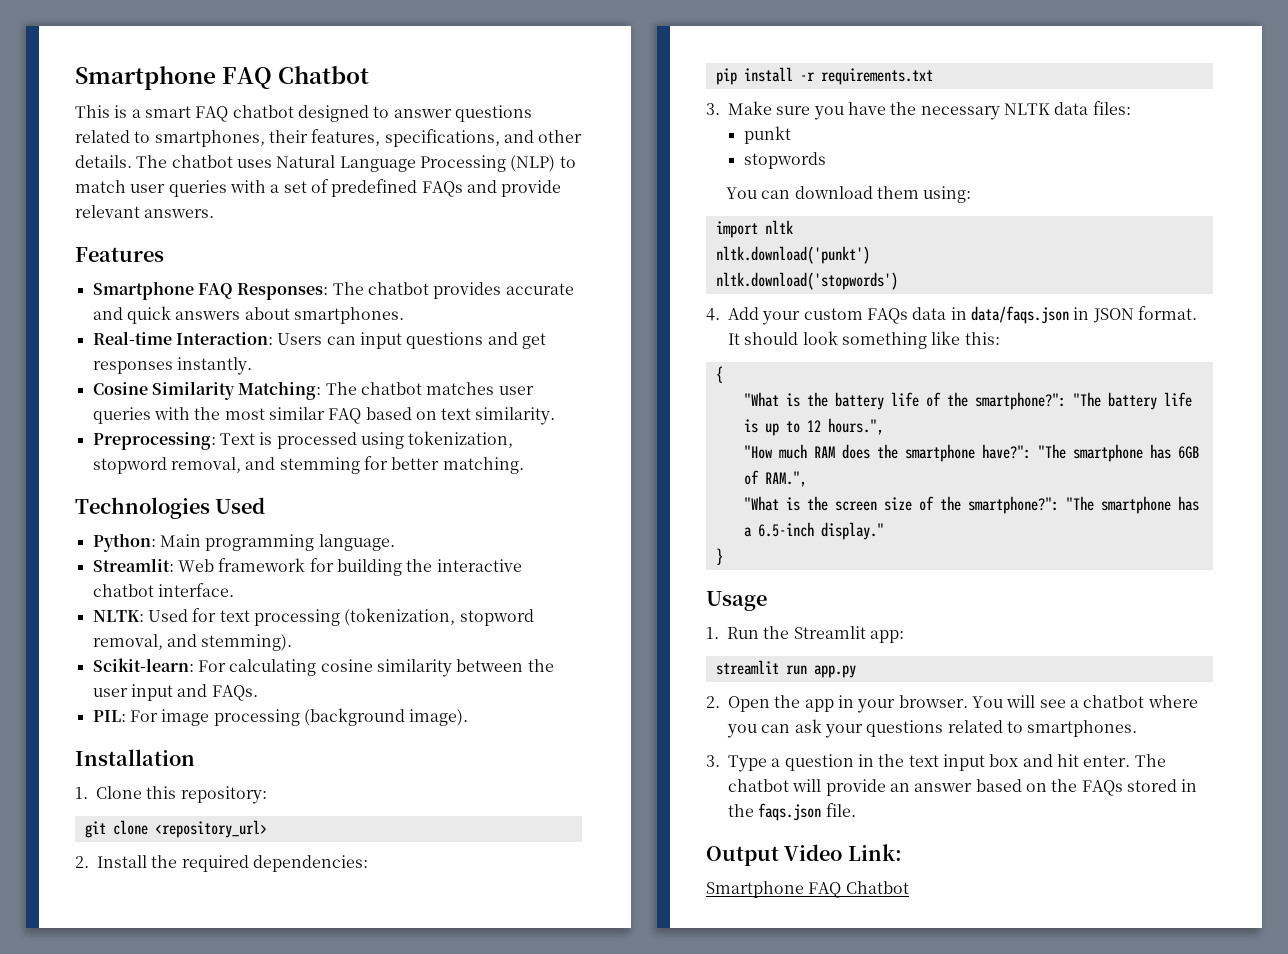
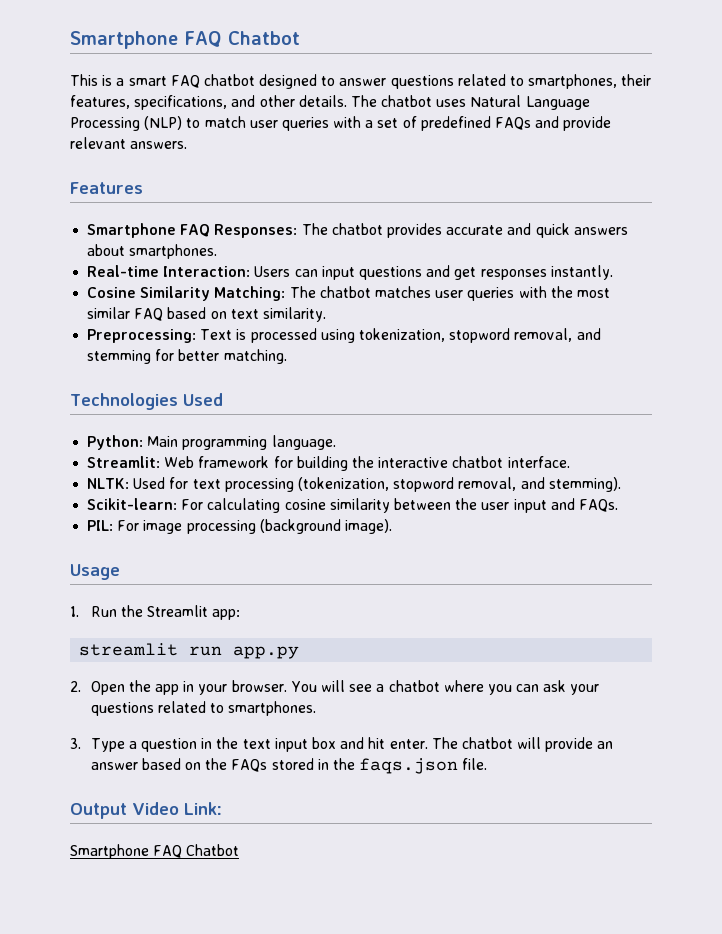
[75,749,195,766] [75,786,267,804] [84,820,267,838] [75,855,368,872] [715,67,933,85] [706,101,1131,120] [743,126,791,144] [743,152,826,169] [725,186,972,203] [715,220,793,238] [715,246,870,264] [715,272,898,290] [706,306,1197,325] [728,331,1000,349] [715,366,723,383] [743,392,1192,410] [743,418,884,436] [743,444,1199,462] [743,470,807,487] [743,496,1199,514] [743,522,884,540] [715,548,723,565] // Installation // 1. Clone this repository: // git clone <repository_url> // 2. Install the required dependencies: // pip install -r requirements.txt // 3. Make sure you have the necessary NLTK data files: // punkt // stopwords // You can download them using: // import nltk // nltk.download('punkt') // nltk.download('stopwords') // 4. Add your custom FAQs data in data/faqs.json in JSON format. It should look something like this: // { // "What is the battery life of the smartphone?": "The battery life is up to 12 hours.", // "How much RAM does the smartphone have?": "The smartphone has 6GB of RAM.", // "What is the screen size of the smartphone?": "The smartphone has a 6.5-inch display." // } -> (392, 526) none

